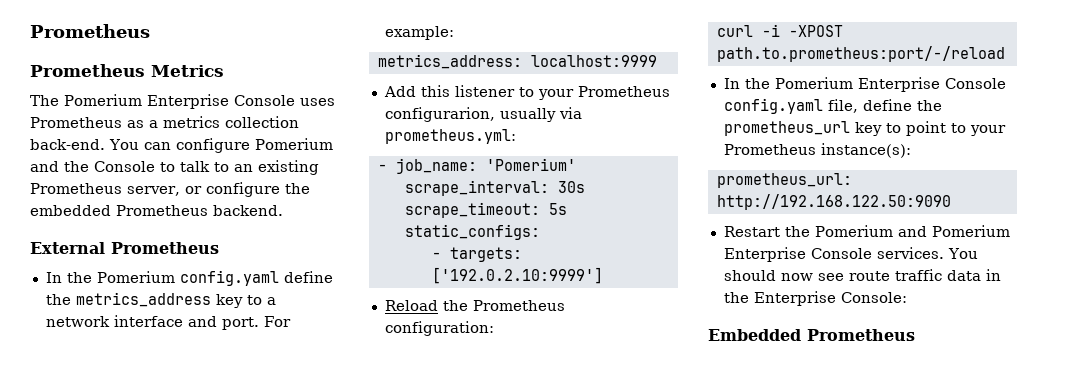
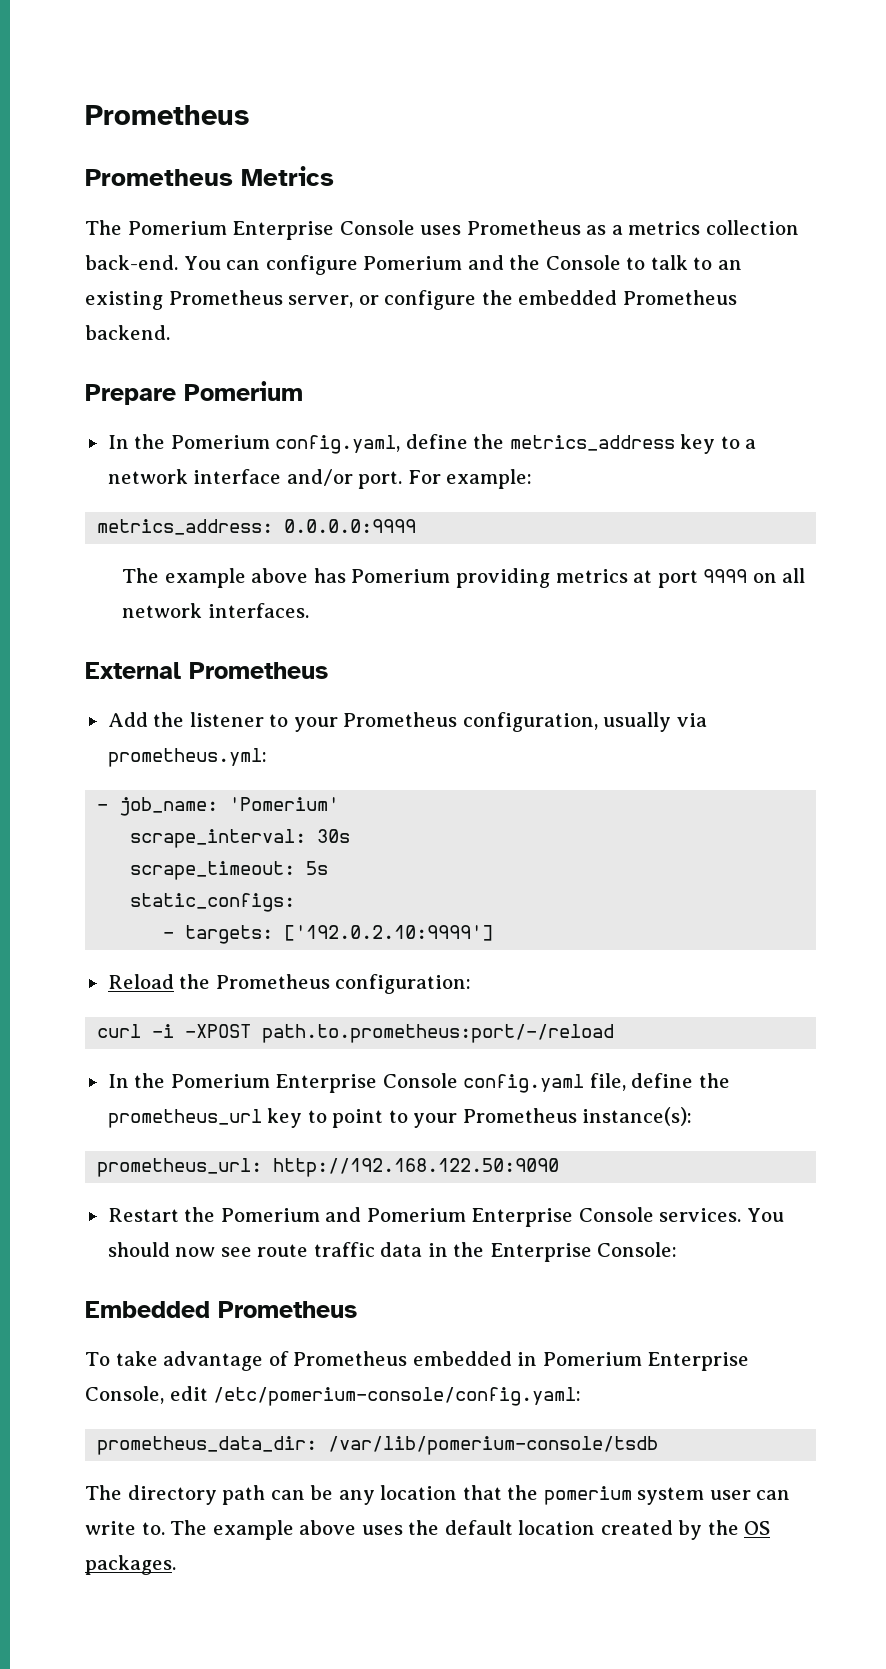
[30,242,219,254] [45,270,279,286] External Prometheus // In the Pomerium config.yaml -> [85,381,303,405] [107,434,401,454] Prepare Pomerium // In the Pomerium config.yaml,
[187,316,217,327] and -> [286,469,353,486] and/or
[530,55,657,67] localhost:9999 -> [284,519,417,533] [122,568,806,588] [122,603,309,618] [85,662,328,679] 0.0.0.0:9999 // The example above has Pomerium providing metrics at port 9999 on all network interfaces. // External Prometheus
[420,85,450,97] this -> [153,712,185,727] the
[384,107,495,122] configurarion, -> [462,712,598,732] configuration,
(915, 335) none -> [85,1351,750,1371] [85,1386,582,1406] [97,1436,659,1455] [85,1485,791,1505] [85,1520,771,1540] [85,1555,176,1575] // To take advantage of Prometheus embedded in Pomerium Enterprise Console, edit /etc/pomerium-console/config.yaml: // prometheus_data_dir: /var/lib/pomerium-console/tsdb // The directory path can be any location that the pomerium system user can write to. The example above uses the default location created by the OS packages.

